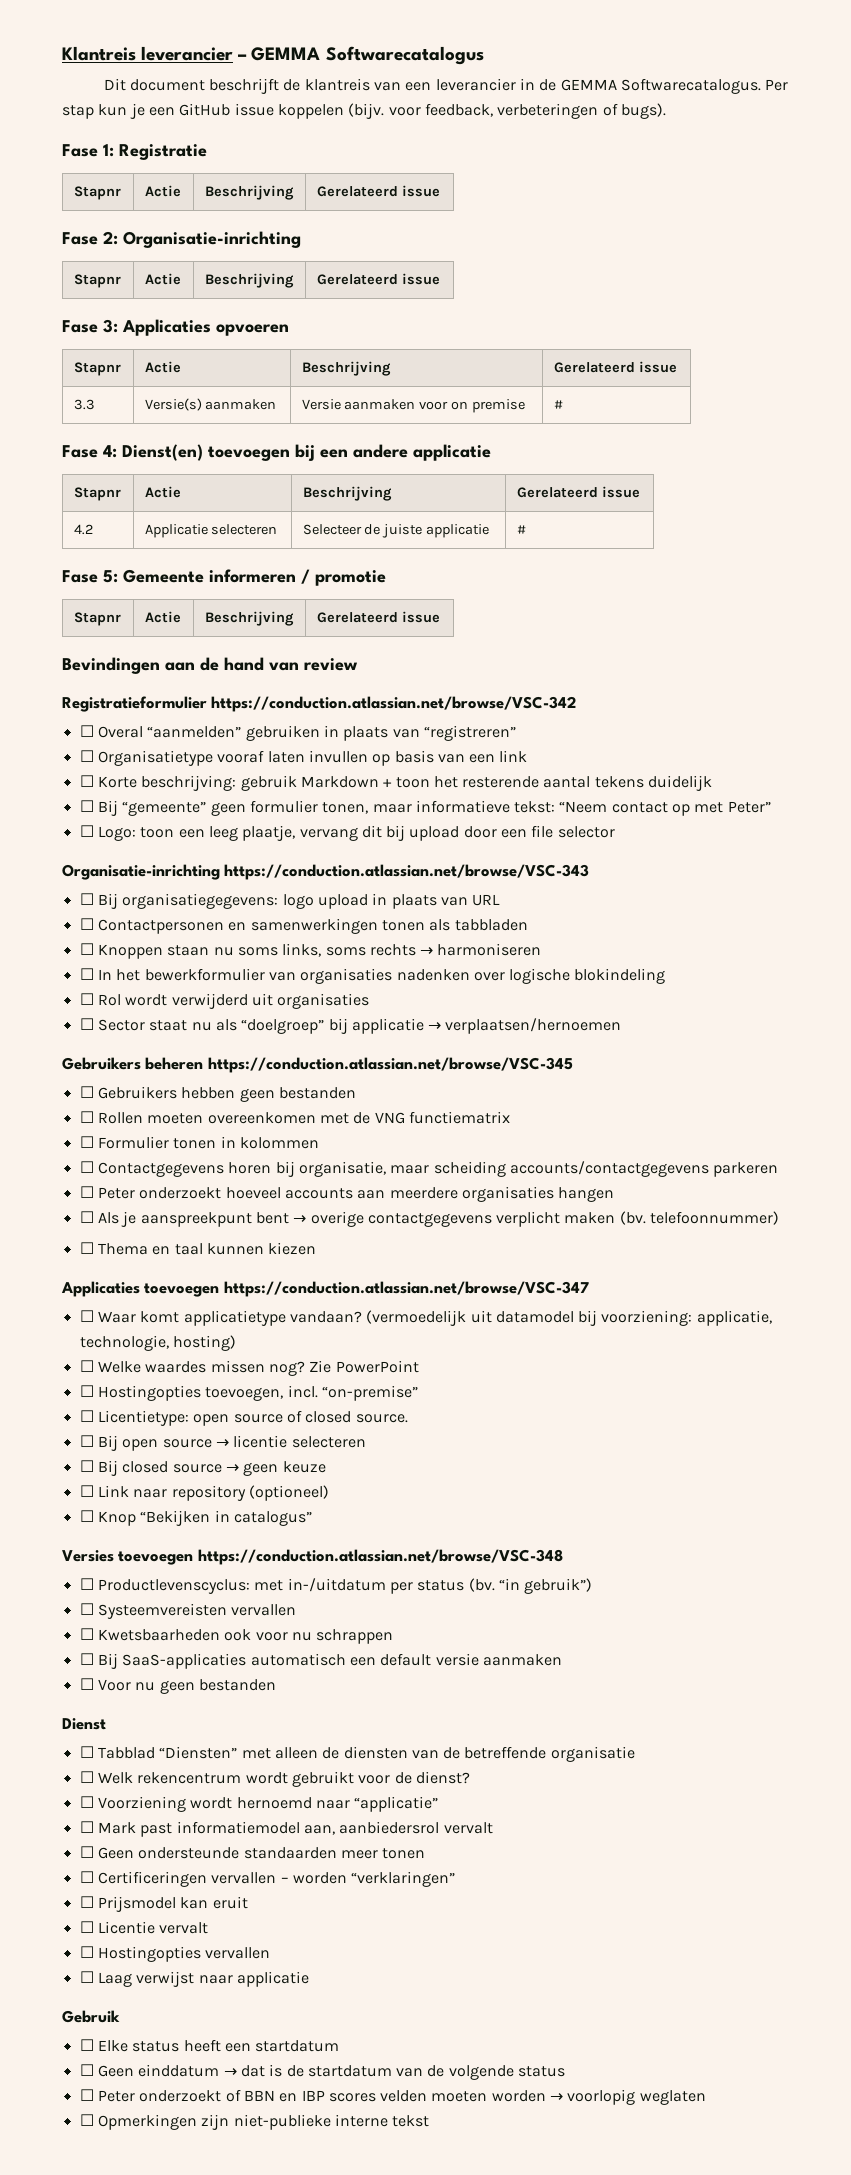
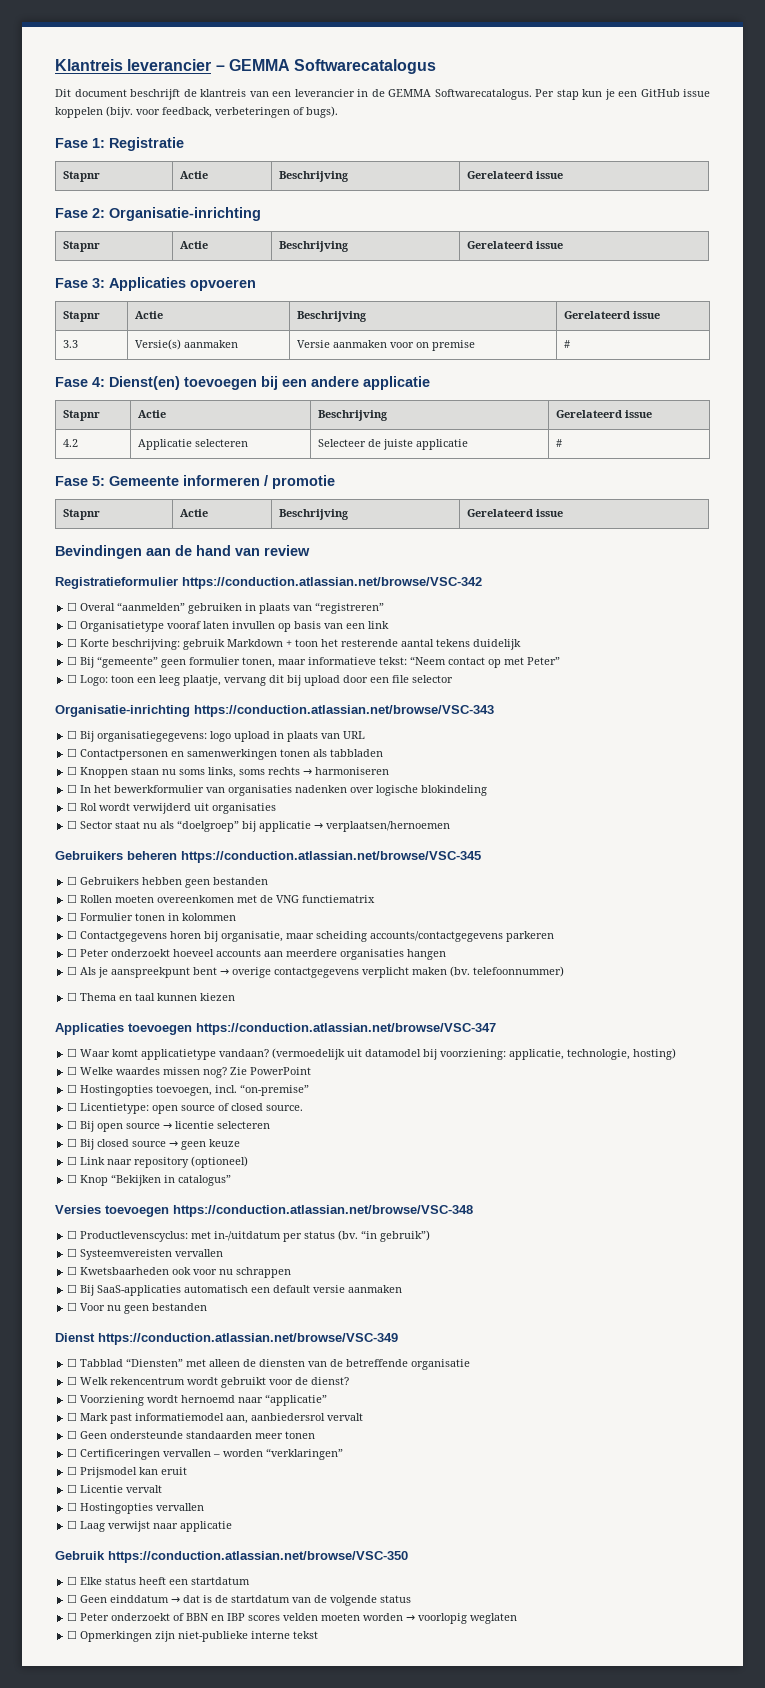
(106, 1724) none -> [98,1333,398,1345] https://conduction.atlassian.net/browse/VSC-349
(120, 2016) none -> [108,1551,408,1563] https://conduction.atlassian.net/browse/VSC-350

